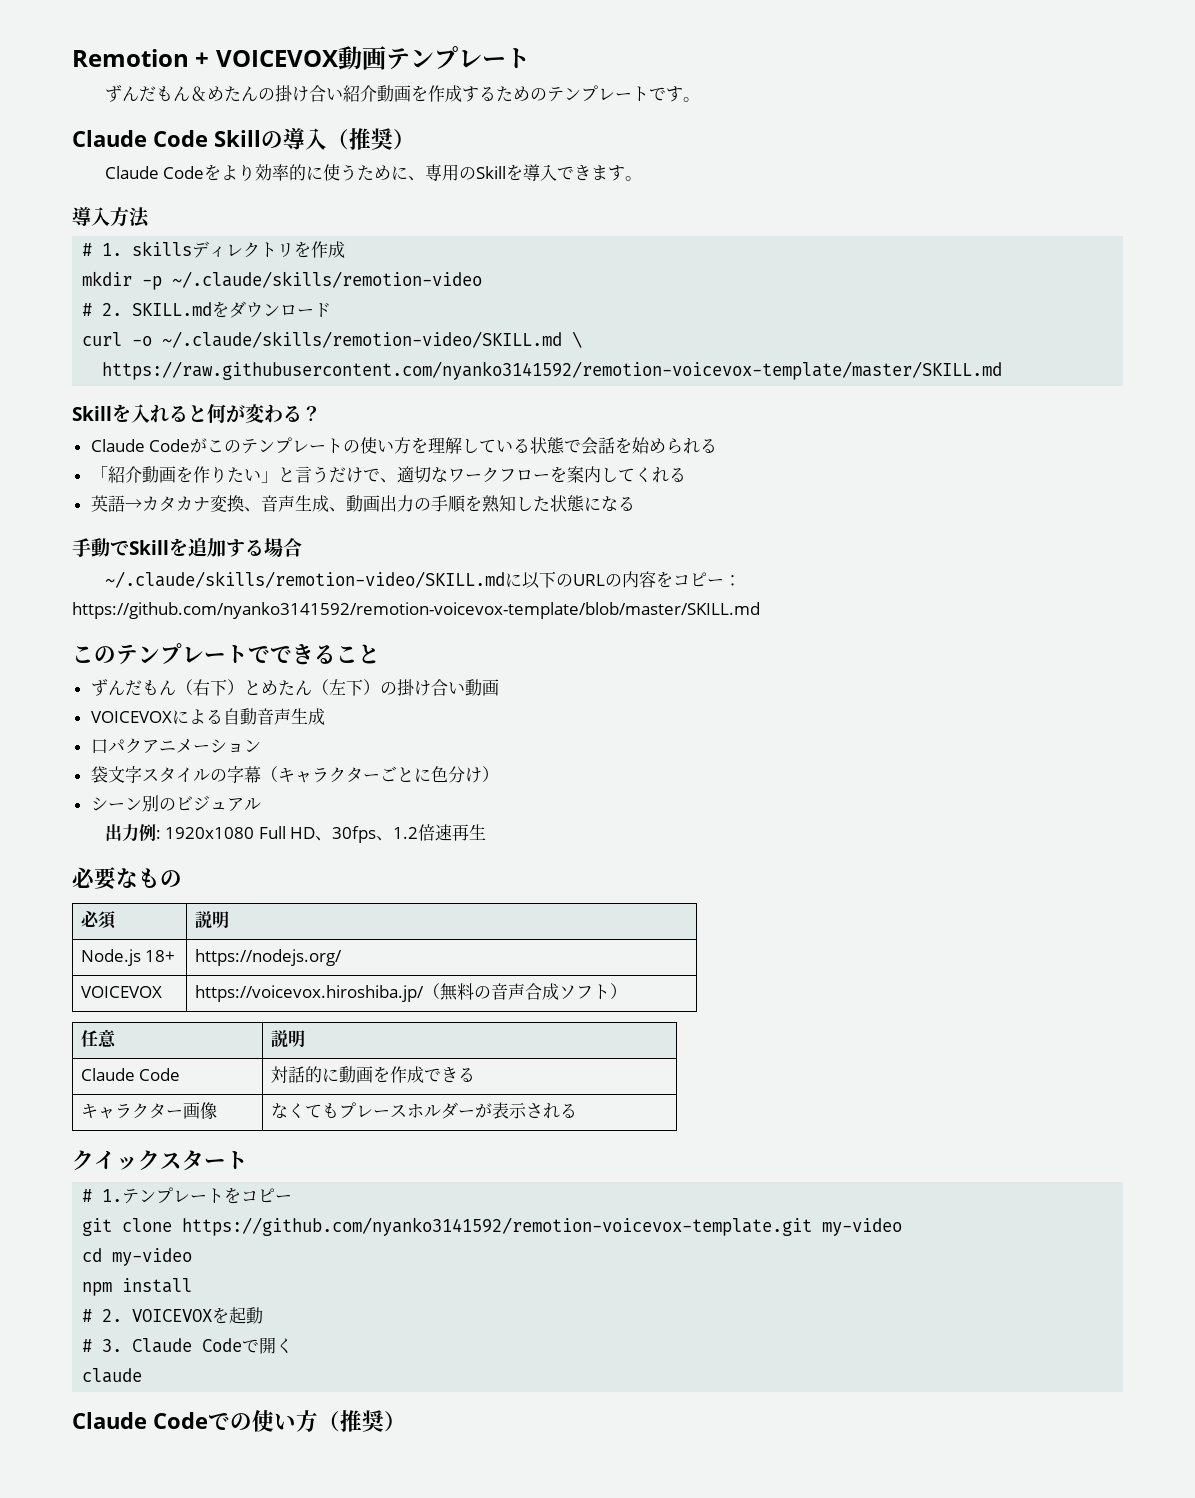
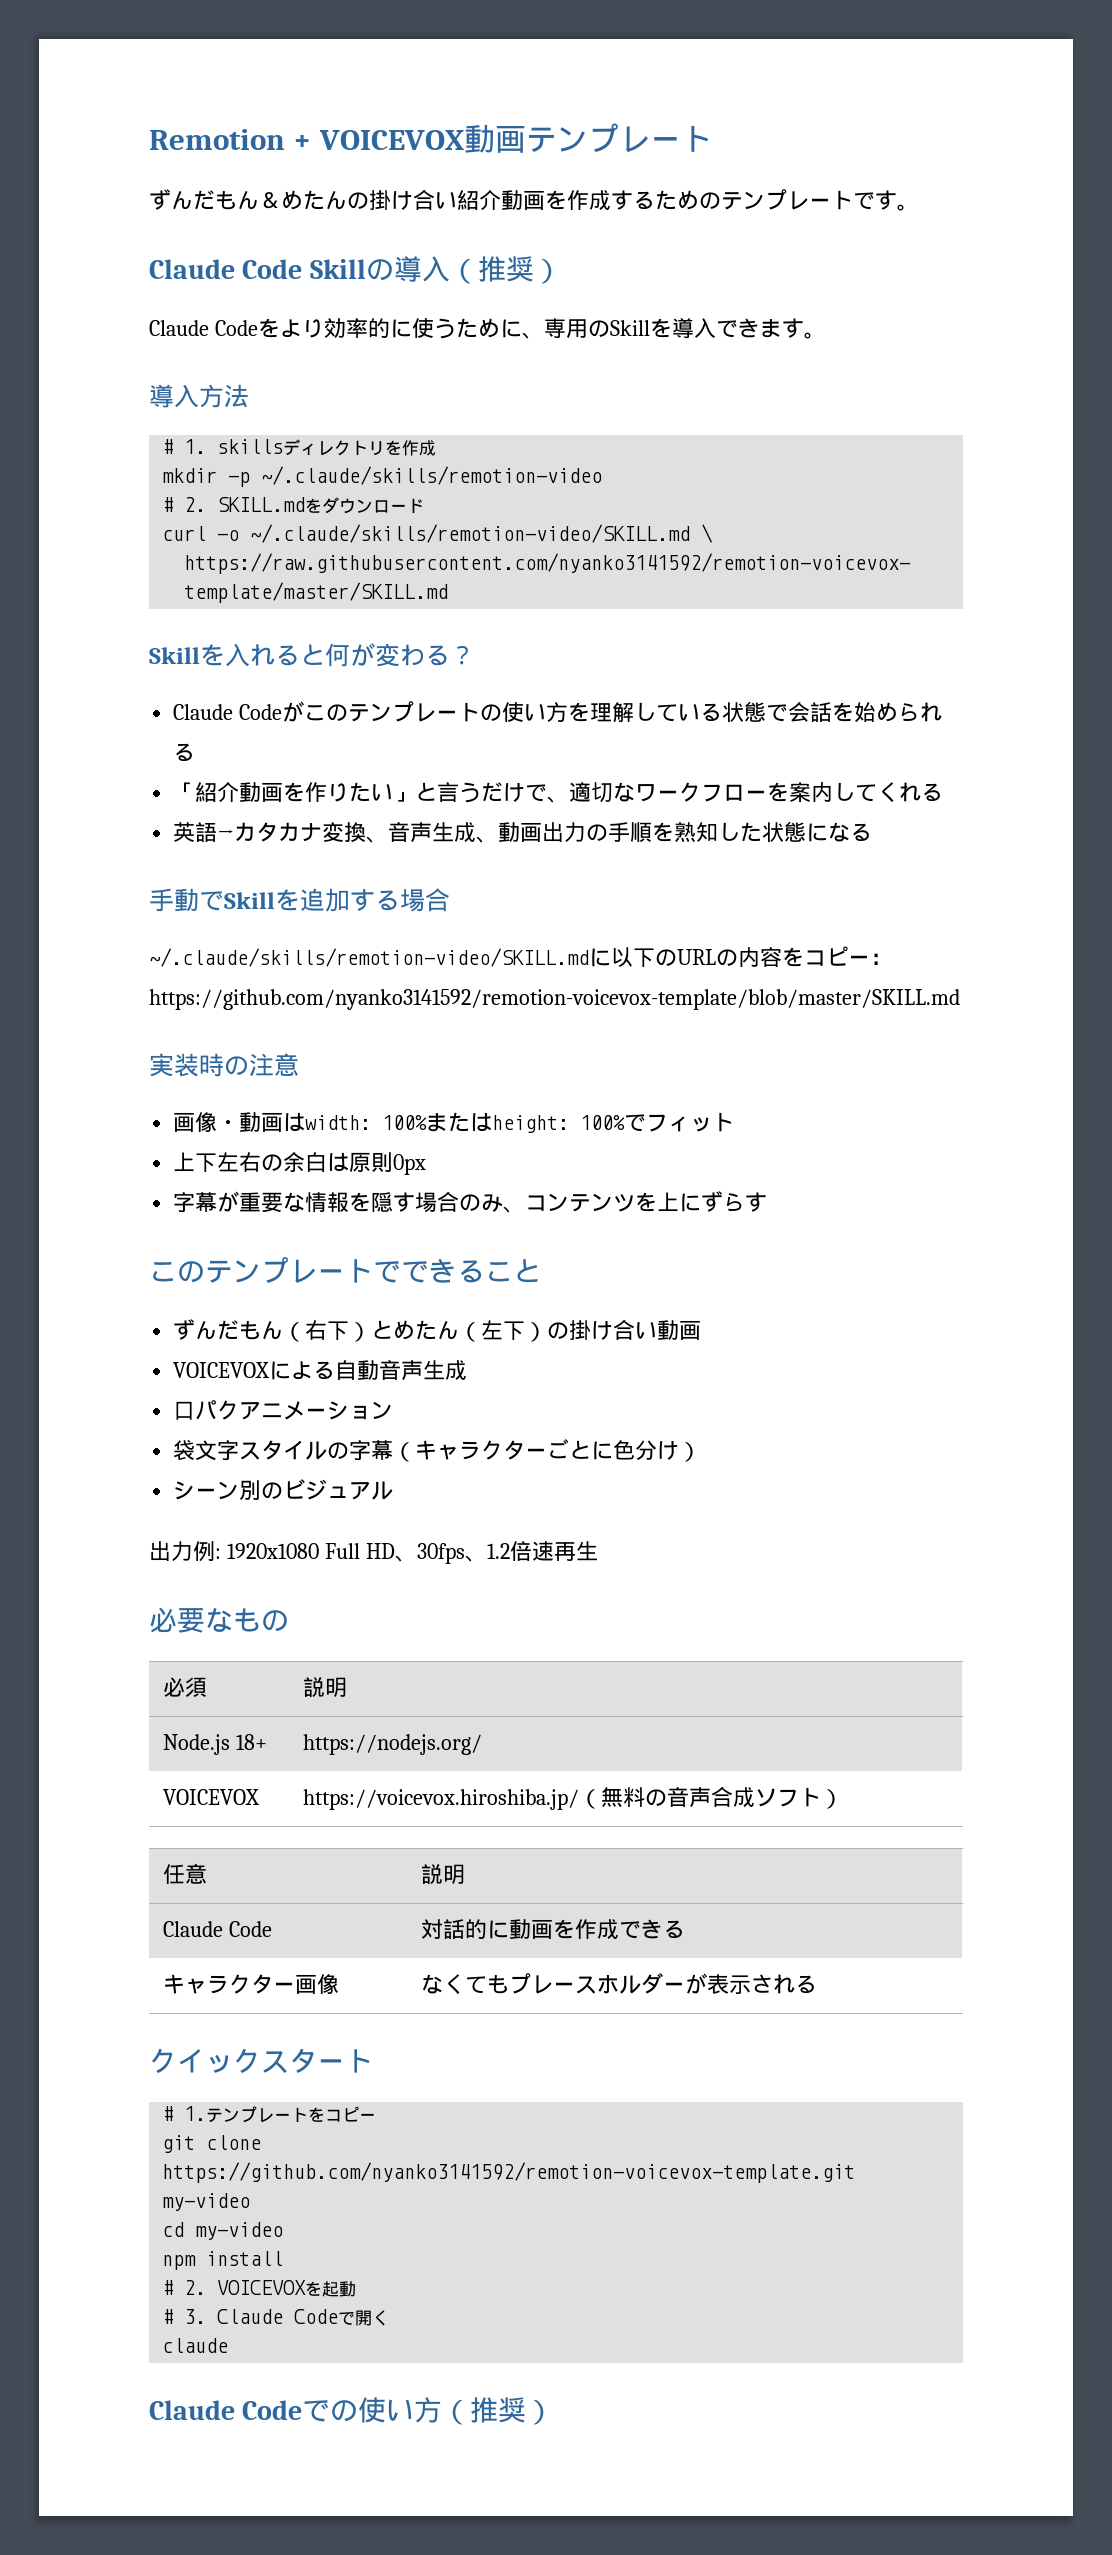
(760, 610) none -> [149,1053,299,1077] [173,1112,735,1133] [173,1152,427,1175] [173,1191,768,1213] // 実装時の注意 // 画像・動画はwidth: 100%またはheight: 100%でフィット // 上下左右の余白は原則0px // 字幕が重要な情報を隠す場合のみ、コンテンツを上にずらす

